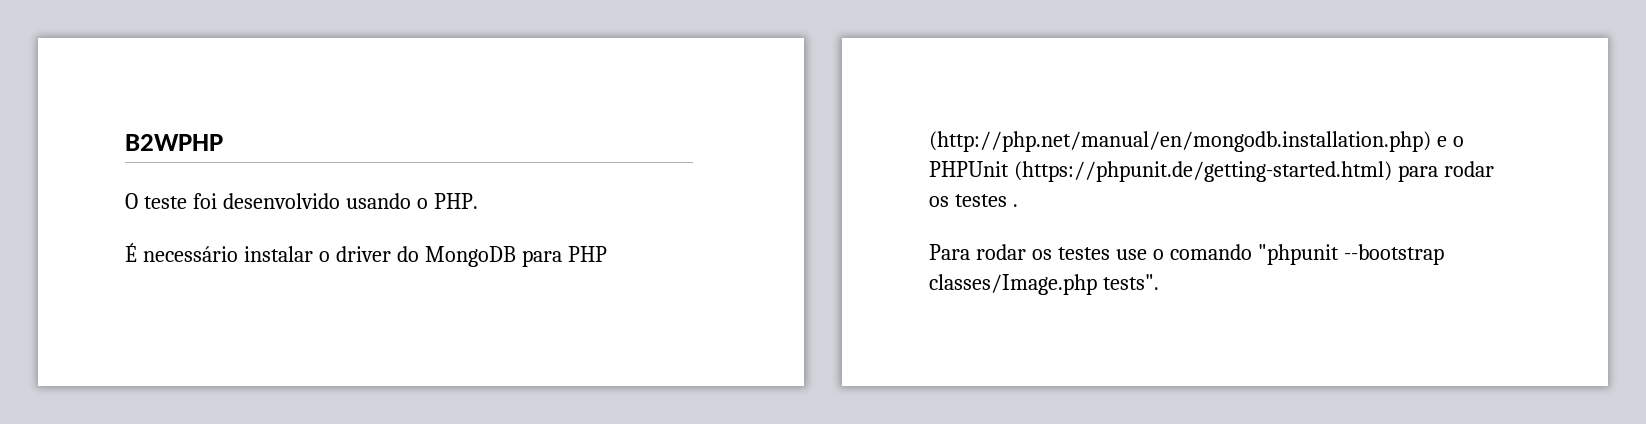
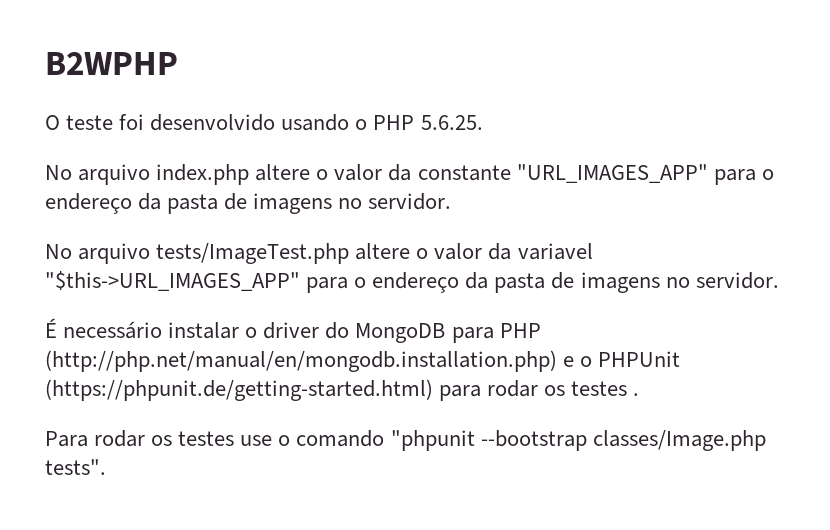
[433,193,478,209] PHP. -> [373,115,483,130] [45,164,774,185] [45,193,452,214] [45,243,593,264] [45,271,779,293] PHP 5.6.25. // No arquivo index.php altere o valor da constante "URL_IMAGES_APP" para o endereço da pasta de imagens no servidor. // No arquivo tests/ImageTest.php altere o valor da variavel "$this->URL_IMAGES_APP" para o endereço da pasta de imagens no servidor.

